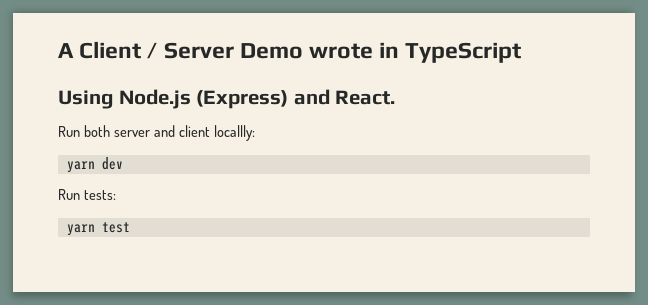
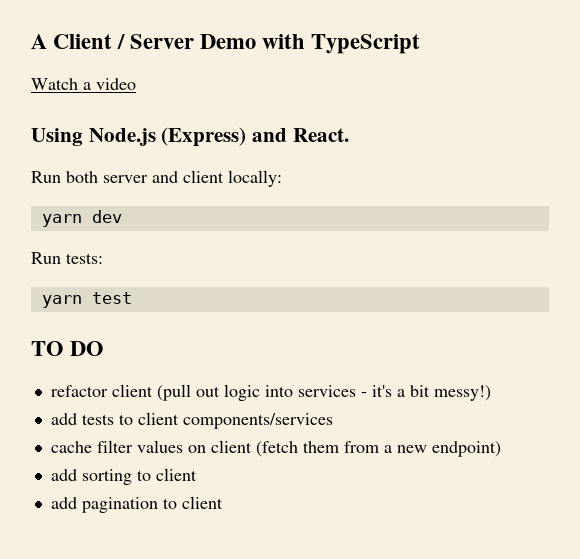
[309,42,400,59] wrote in -> [262,34,306,49] with
(522, 52) none -> [31,78,136,90] // Watch a video
[213,125,255,141] locallly: -> [228,170,282,187] locally:
(130, 227) none -> [31,341,105,356] [50,384,491,401] [50,412,333,429] [50,440,501,457] [50,468,197,485] [50,496,223,513] // TO DO // refactor client (pull out logic into services - it's a bit messy!) // add tests to client components/services // cache filter values on client (fetch them from a new endpoint) // add sorting to client // add pagination to client

